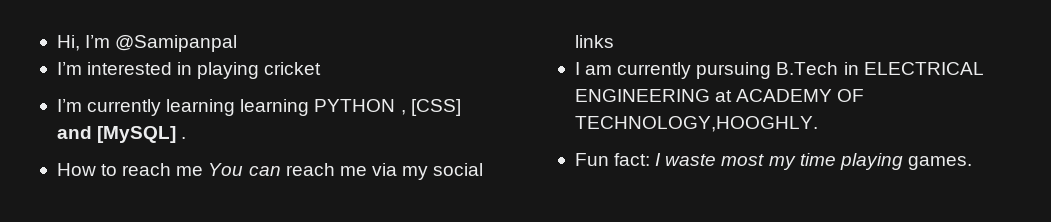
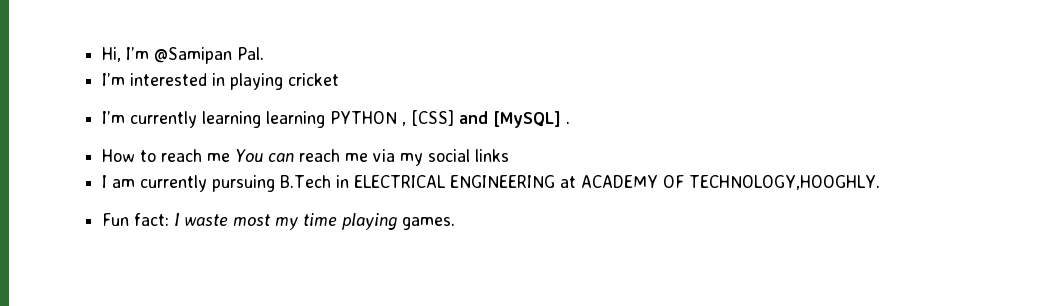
[115,35,238,52] @Samipanpal -> [154,47,265,64] @Samipan Pal.

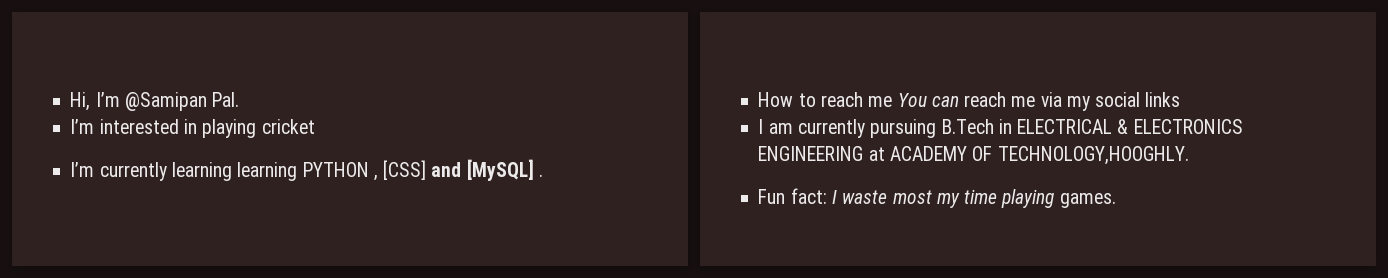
(447, 181) none -> [1117,119,1243,134] & ELECTRONICS

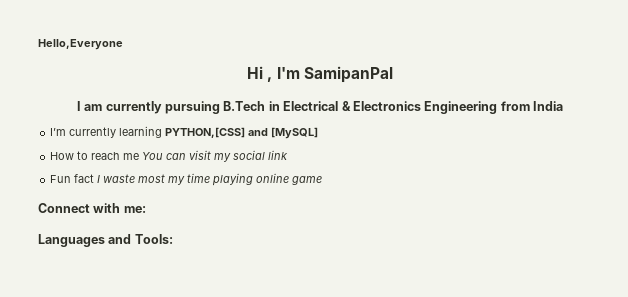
[70,92,240,111] [70,119,315,138] Hi, I’m @Samipan Pal. // I’m interested in playing cricket -> [38,39,123,50] [247,66,393,83] [76,101,564,114] Hello,Everyone // Hi , I'm SamipanPal // I am currently pursuing B.Tech in Electrical & Electronics Engineering from India
[237,160,427,181] learning PYTHON , [CSS] -> [165,127,246,138] PYTHON,[CSS]
[538,174,543,177] . -> (319, 133) none
[964,92,1181,111] [758,119,1243,138] [758,146,1189,165] reach me via my social links // I am currently pursuing B.Tech in ELECTRICAL & ELECTRONICS ENGINEERING at ACADEMY OF TECHNOLOGY,HOOGHLY. -> [189,150,289,162] visit my social link
[790,188,827,204] fact: -> [74,174,95,183] fact
[1059,193,1116,208] games. -> [256,173,323,185] [38,203,146,213] [38,234,173,247] online game // Connect with me: // Languages and Tools:

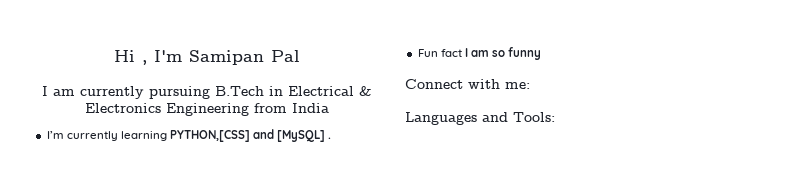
[38,39,123,50] Hello,Everyone // -> (114, 56) none
[303,66,393,83] SamipanPal -> [189,50,300,65] Samipan Pal
[50,150,289,162] [50,173,323,186] // How to reach me You can visit my social link // Fun fact I waste most my time playing online game -> [328,137,332,139] [417,47,542,60] . // Fun fact I am so funny

